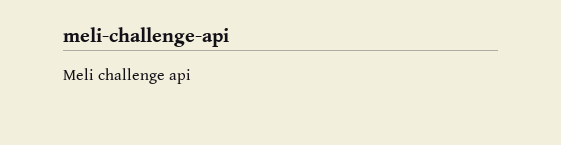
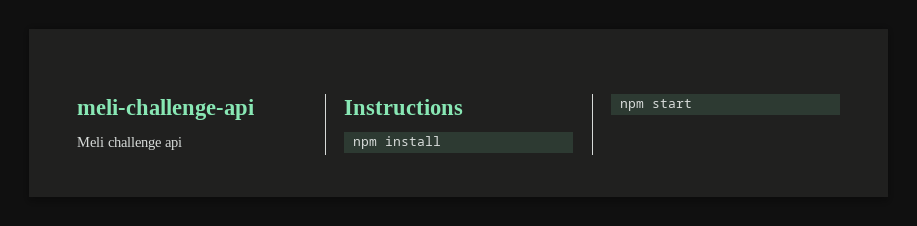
(192, 76) none -> [344,99,463,115] [352,136,441,149] [619,99,692,111] // Instructions // npm install // npm start

